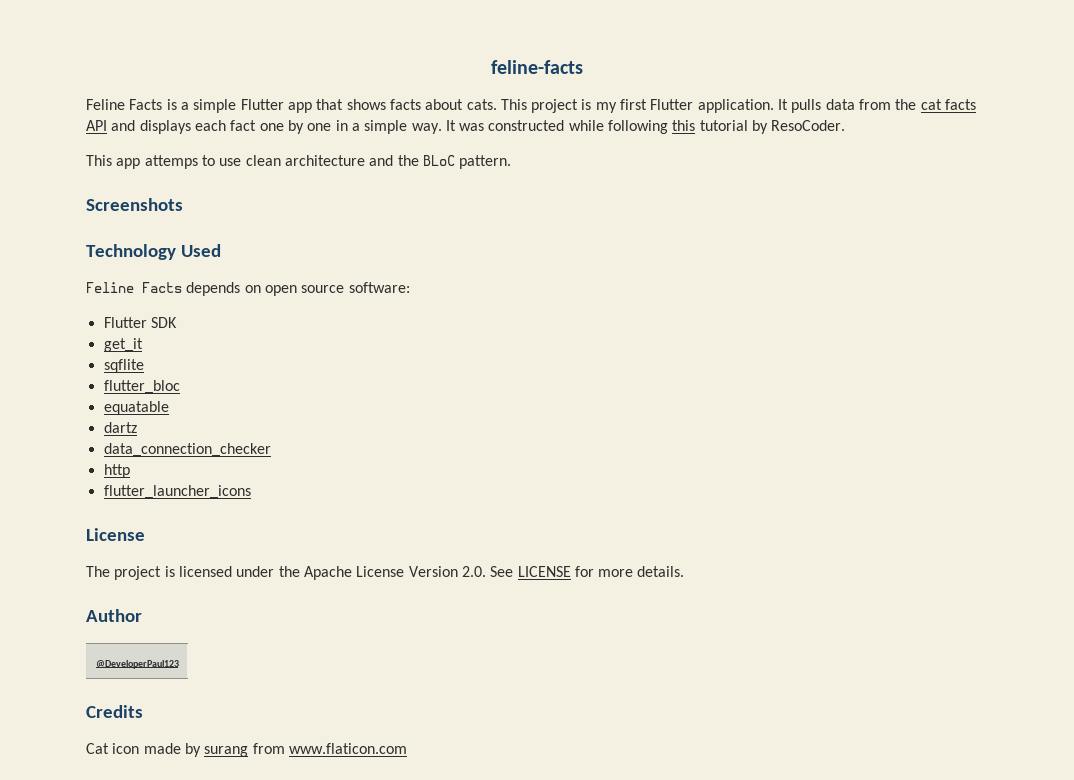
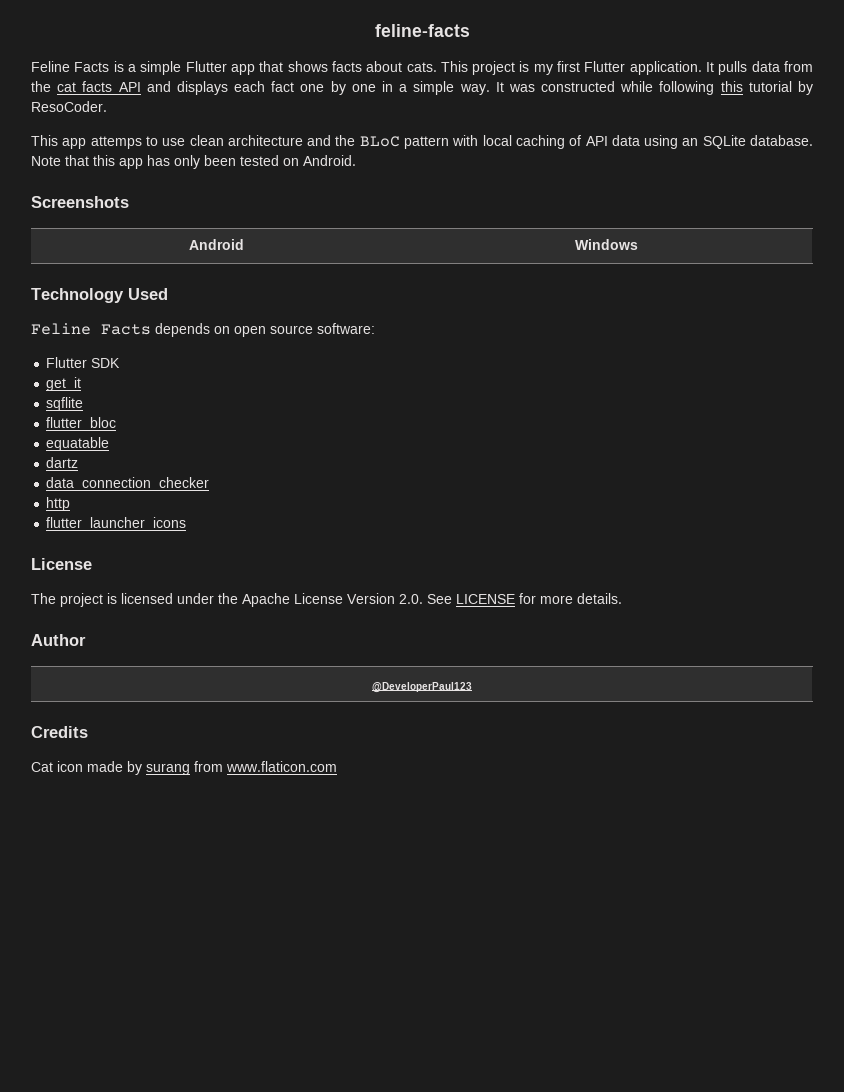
[459,155,512,169] pattern. -> [404,135,813,149] [31,155,356,169] pattern with local caching of API data using an SQLite database. Note that this app has only been tested on Android.
(183, 204) none -> [188,239,244,250] [575,239,638,250] // Android | Windows

